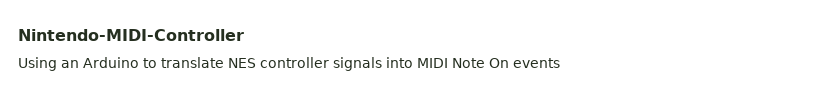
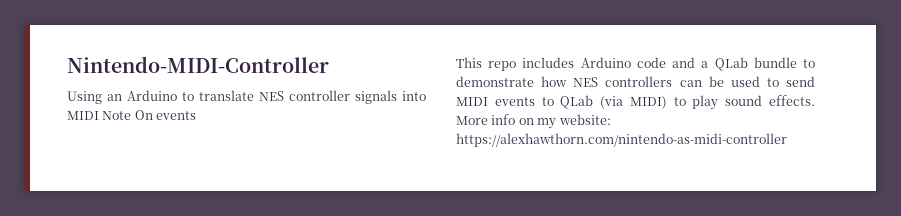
(560, 63) none -> [456,57,815,71] [456,76,815,87] [456,95,815,110] [456,114,611,129] [456,133,787,147] // This repo includes Arduino code and a QLab bundle to demonstrate how NES controllers can be used to send MIDI events to QLab (via MIDI) to play sound effects. More info on my website: https://alexhawthorn.com/nintendo-as-midi-controller

